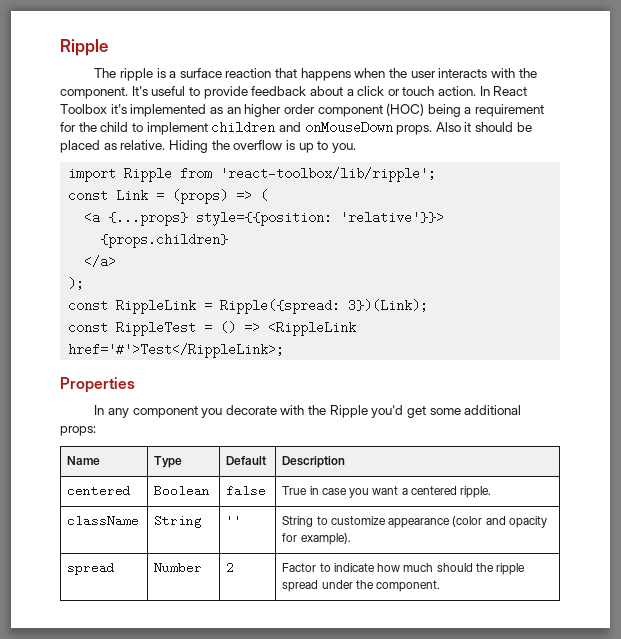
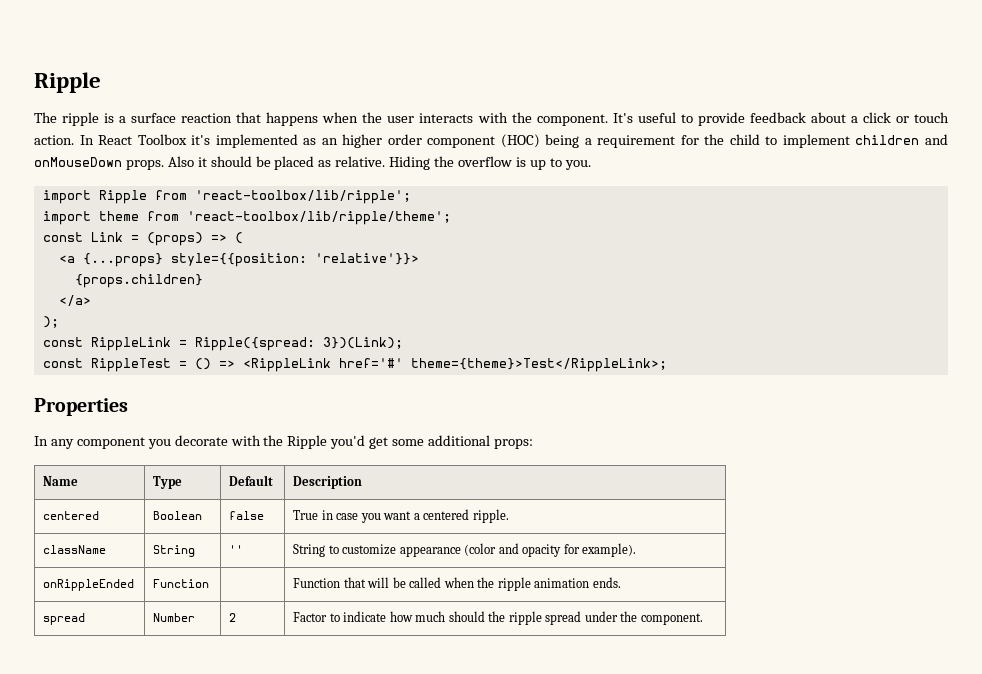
(437, 174) none -> [42,211,451,225] // import theme from 'react-toolbox/lib/ripple/theme';
[68,343,285,358] href='#'>Test</RippleLink>; -> [338,358,667,372] href='#' theme={theme}>Test</RippleLink>;
(351, 539) none -> [43,579,135,591] [153,579,210,588] [293,577,621,591] // onRippleEnded | Function | | Function that will be called when the ripple animation ends.

